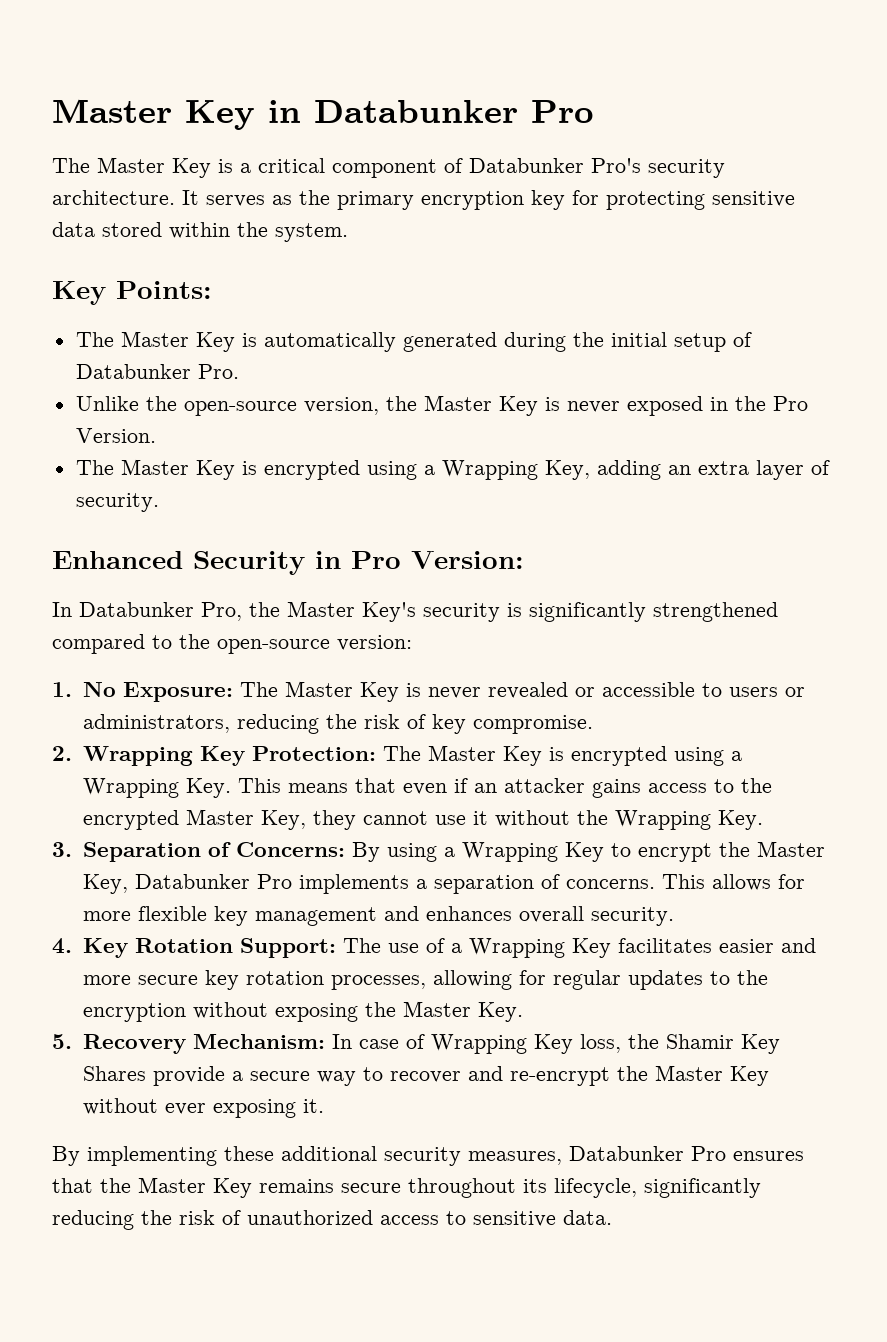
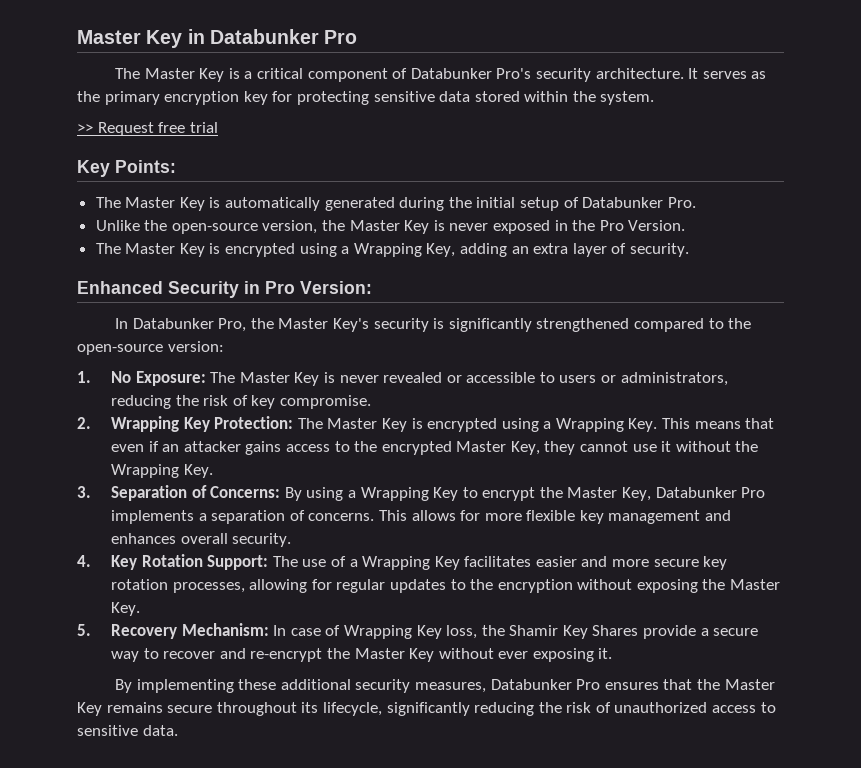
(348, 232) none -> [77,122,218,136] // >> Request free trial

